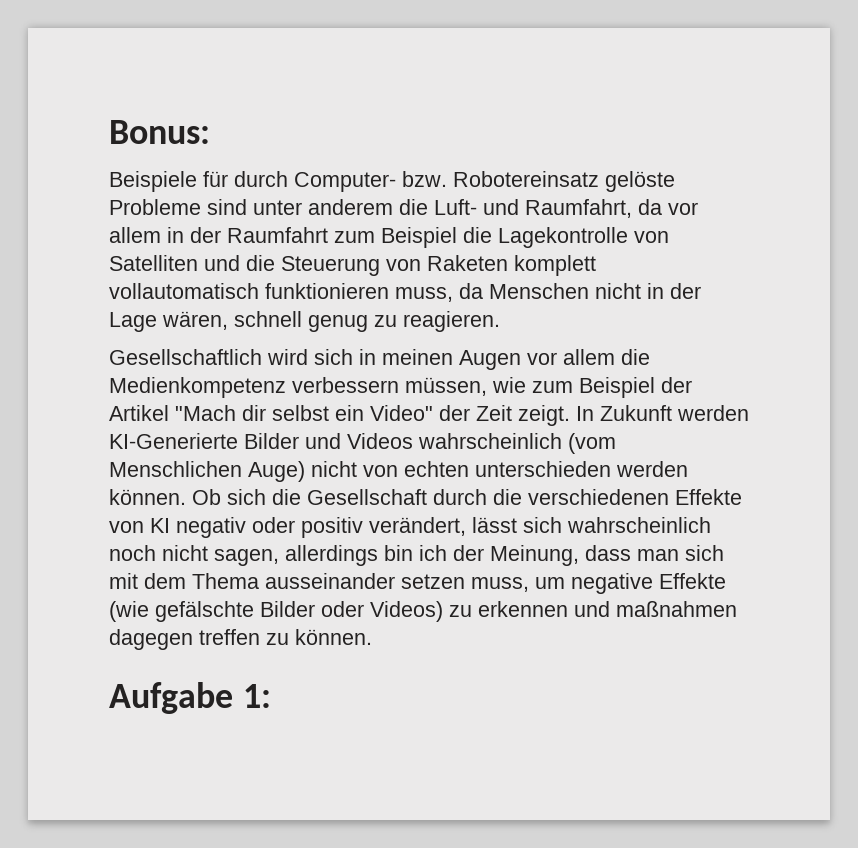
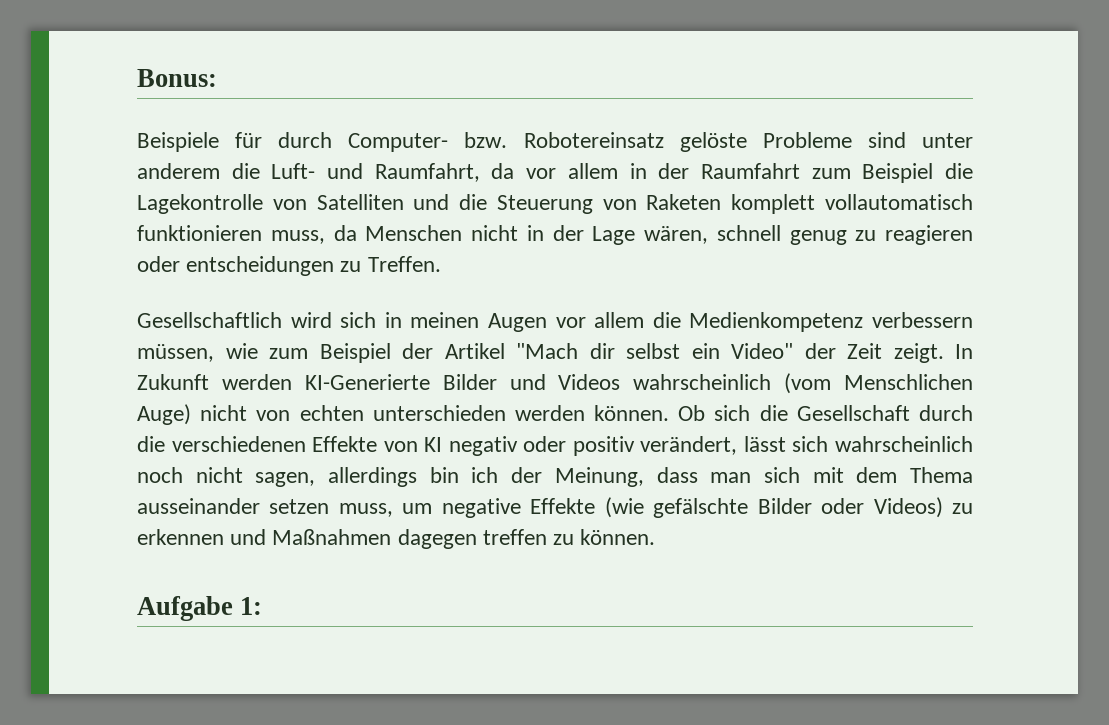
[403,311,500,332] reagieren. -> [885,225,973,245] [137,256,441,276] reagieren oder entscheidungen zu Treffen.
[616,601,737,617] maßnahmen -> [272,529,392,545] Maßnahmen

